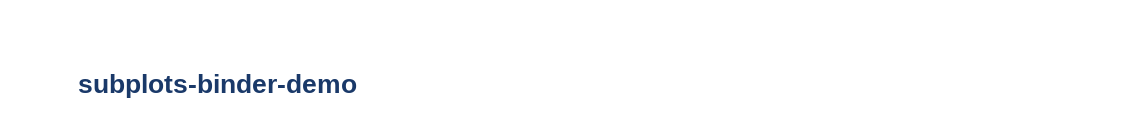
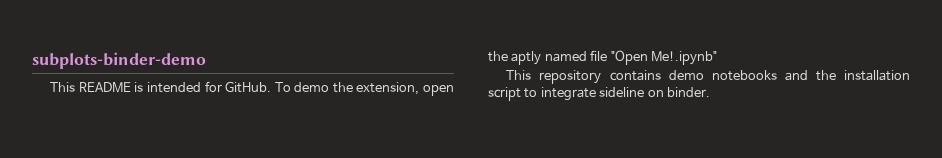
(357, 86) none -> [50,81,454,96] [488,50,717,65] [506,70,910,84] [488,87,710,101] // This README is intended for GitHub. To demo the extension, open the aptly named file "Open Me!.ipynb" // This repository contains demo notebooks and the installation script to integrate sideline on binder.

